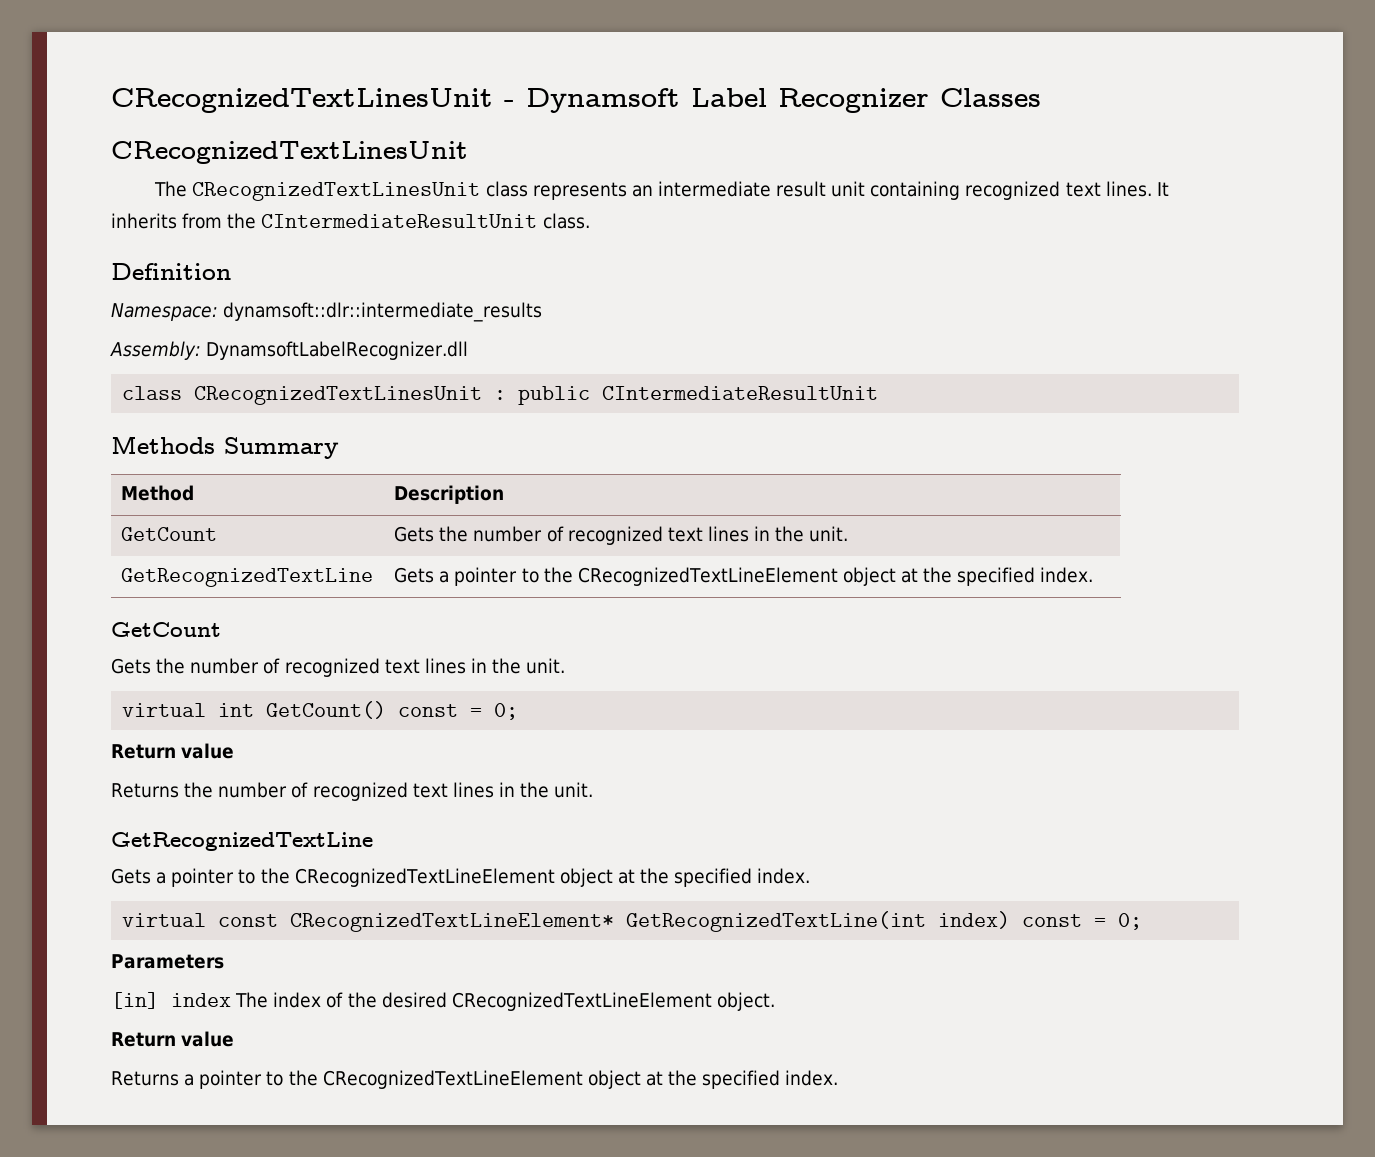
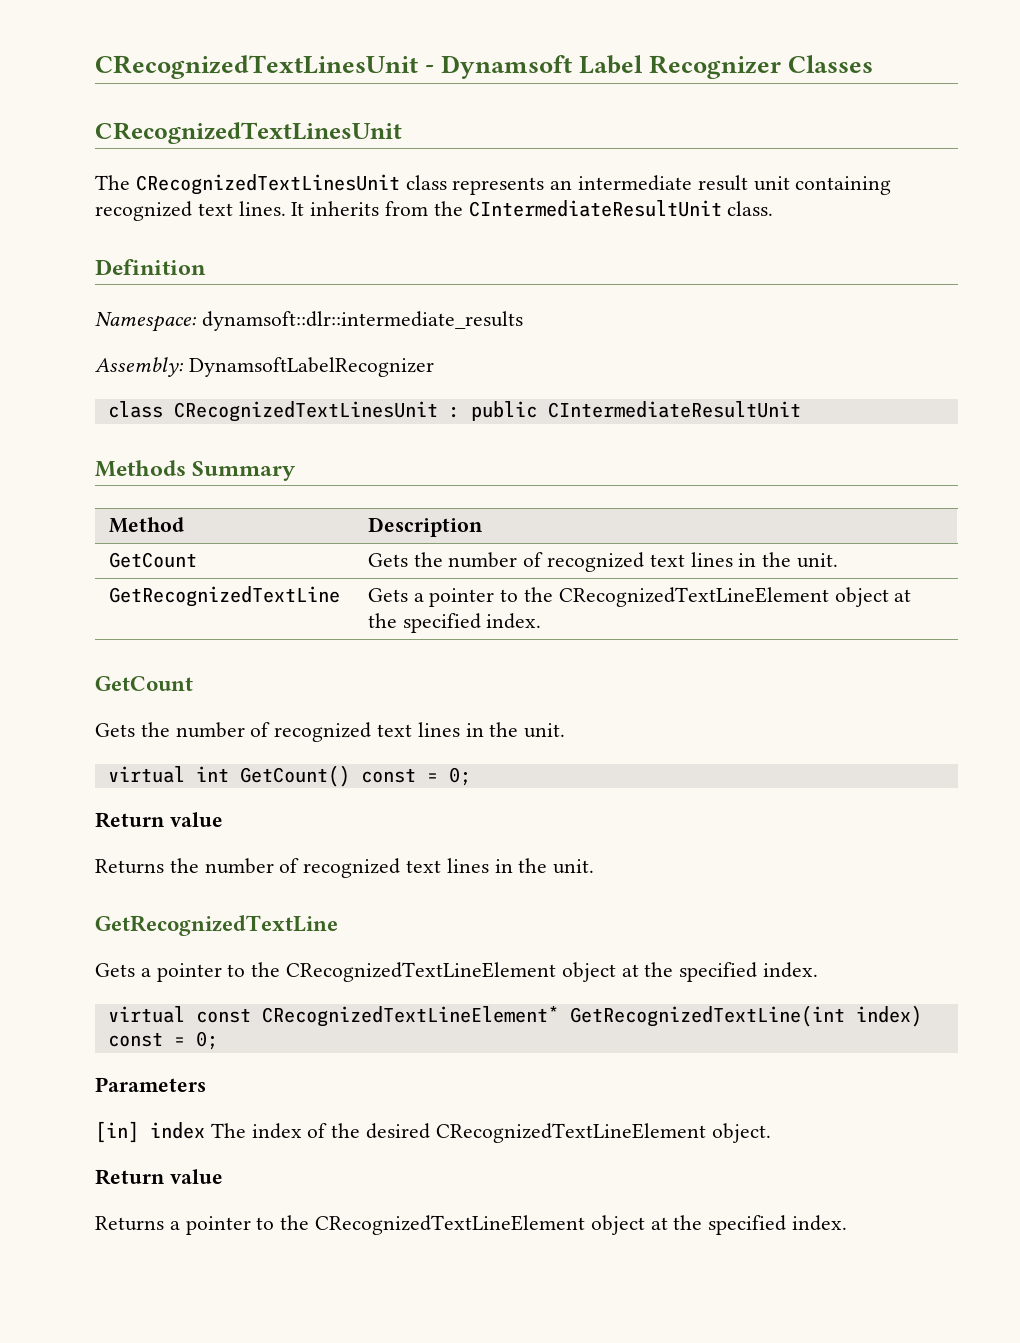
[206,341,469,360] DynamsoftLabelRecognizer.dll -> [188,357,434,377] DynamsoftLabelRecognizer

